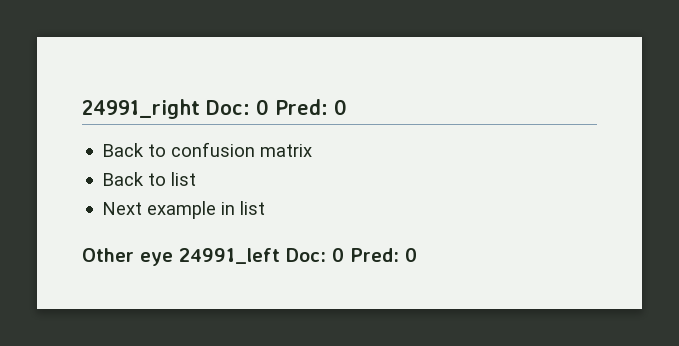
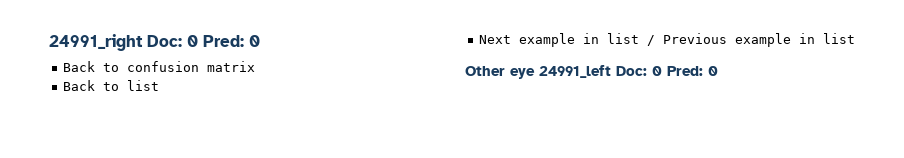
(266, 208) none -> [646,33,855,47] / Previous example in list

